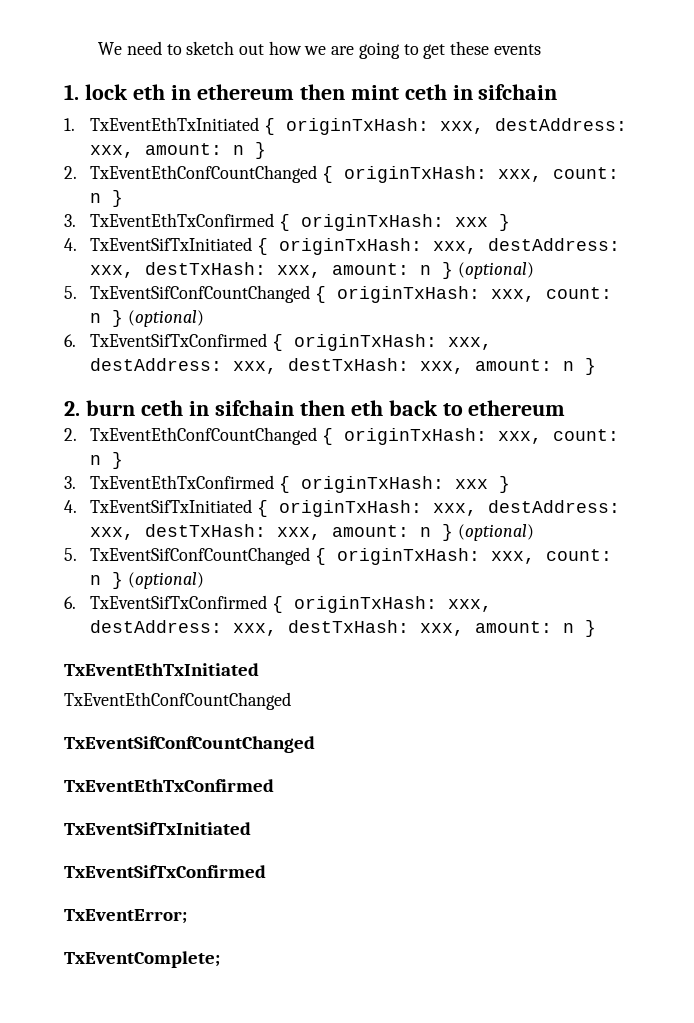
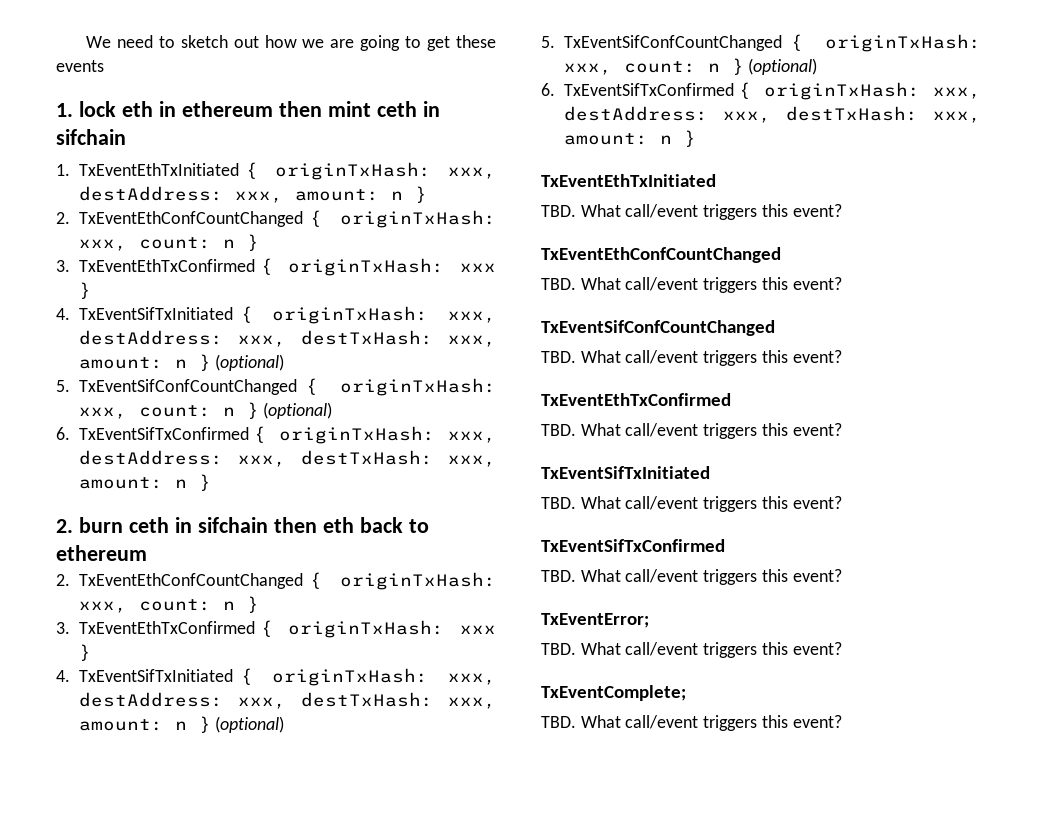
[64,692,291,710] [64,736,315,753] [64,779,274,792] [64,822,251,835] [64,865,266,878] [64,909,187,924] [64,951,220,968] TxEventEthConfCountChanged // TxEventSifConfCountChanged // TxEventEthTxConfirmed // TxEventSifTxInitiated // TxEventSifTxConfirmed // TxEventError; // TxEventComplete; -> [541,204,842,220] [541,247,781,263] [541,277,842,293] [541,320,775,336] [541,350,842,366] [541,393,731,406] [541,423,842,439] [541,466,710,479] [541,496,842,512] [541,539,725,552] [541,569,842,585] [541,613,649,628] [541,642,842,658] [541,685,686,701] [541,715,842,731] TBD. What call/event triggers this event? // TxEventEthConfCountChanged // TBD. What call/event triggers this event? // TxEventSifConfCountChanged // TBD. What call/event triggers this event? // TxEventEthTxConfirmed // TBD. What call/event triggers this event? // TxEventSifTxInitiated // TBD. What call/event triggers this event? // TxEventSifTxConfirmed // TBD. What call/event triggers this event? // TxEventError; // TBD. What call/event triggers this event? // TxEventComplete; // TBD. What call/event triggers this event?

